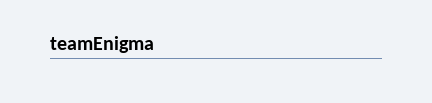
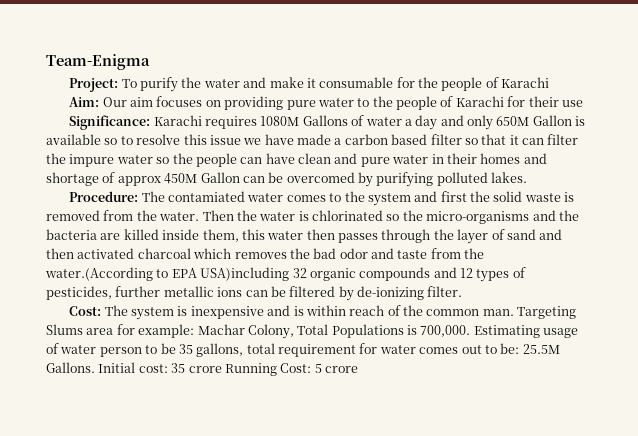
[50,36,154,53] teamEnigma -> [46,54,150,70] [69,77,550,92] [69,96,583,110] [69,115,586,130] [46,134,579,145] [46,153,547,167] [46,172,528,187] [69,191,575,206] [46,210,579,224] [46,229,563,244] [46,248,485,259] [45,267,526,282] [46,286,463,301] [69,305,577,320] [46,324,579,339] [46,343,560,357] [46,362,358,376] Team-Enigma // Project: To purify the water and make it consumable for the people of Karachi // Aim: Our aim focuses on providing pure water to the people of Karachi for their use // Significance: Karachi requires 1080M Gallons of water a day and only 650M Gallon is available so to resolve this issue we have made a carbon based filter so that it can filter the impure water so the people can have clean and pure water in their homes and shortage of approx 450M Gallon can be overcomed by purifying polluted lakes. // Procedure: The contamiated water comes to the system and first the solid waste is removed from the water. Then the water is chlorinated so the micro-organisms and the bacteria are killed inside them, this water then passes through the layer of sand and then activated charcoal which removes the bad odor and taste from the water.(According to EPA USA)including 32 organic compounds and 12 types of pesticides, further metallic ions can be filtered by de-ionizing filter. // Cost: The system is inexpensive and is within reach of the common man. Targeting Slums area for example: Machar Colony, Total Populations is 700,000. Estimating usage of water person to be 35 gallons, total requirement for water comes out to be: 25.5M Gallons. Initial cost: 35 crore Running Cost: 5 crore

